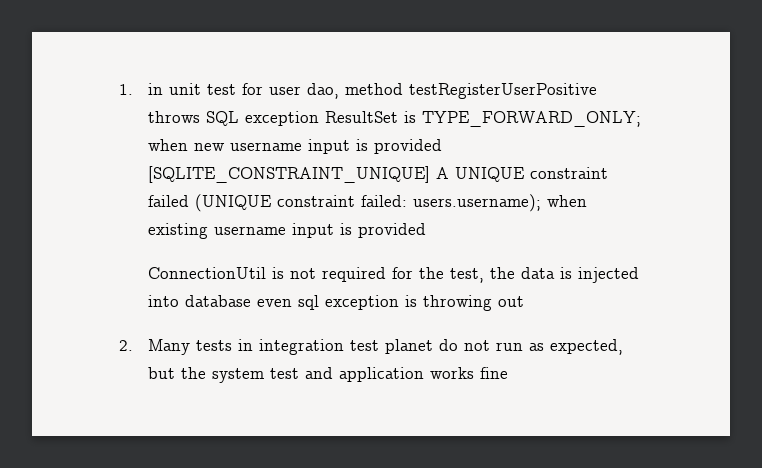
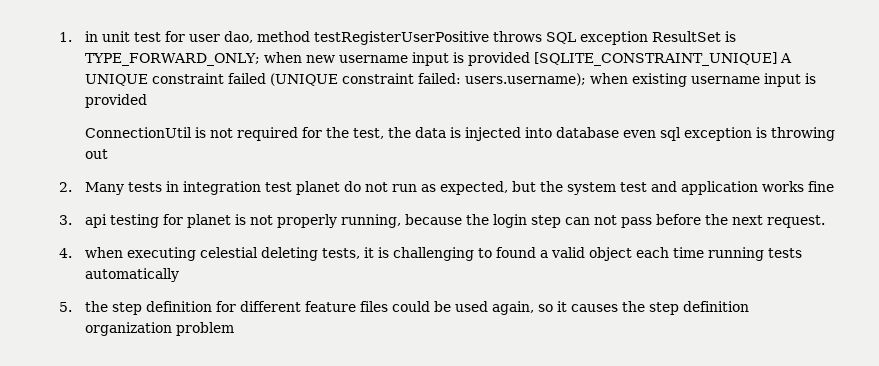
(509, 373) none -> [59,214,825,228] [59,247,802,261] [84,268,179,282] [59,301,749,315] [84,322,234,336] // 3. api testing for planet is not properly running, because the login step can not pass before the next request. // 4. when executing celestial deleting tests, it is challenging to found a valid object each time running tests automatically // 5. the step definition for different feature files could be used again, so it causes the step definition organization problem

